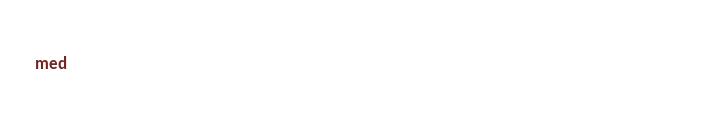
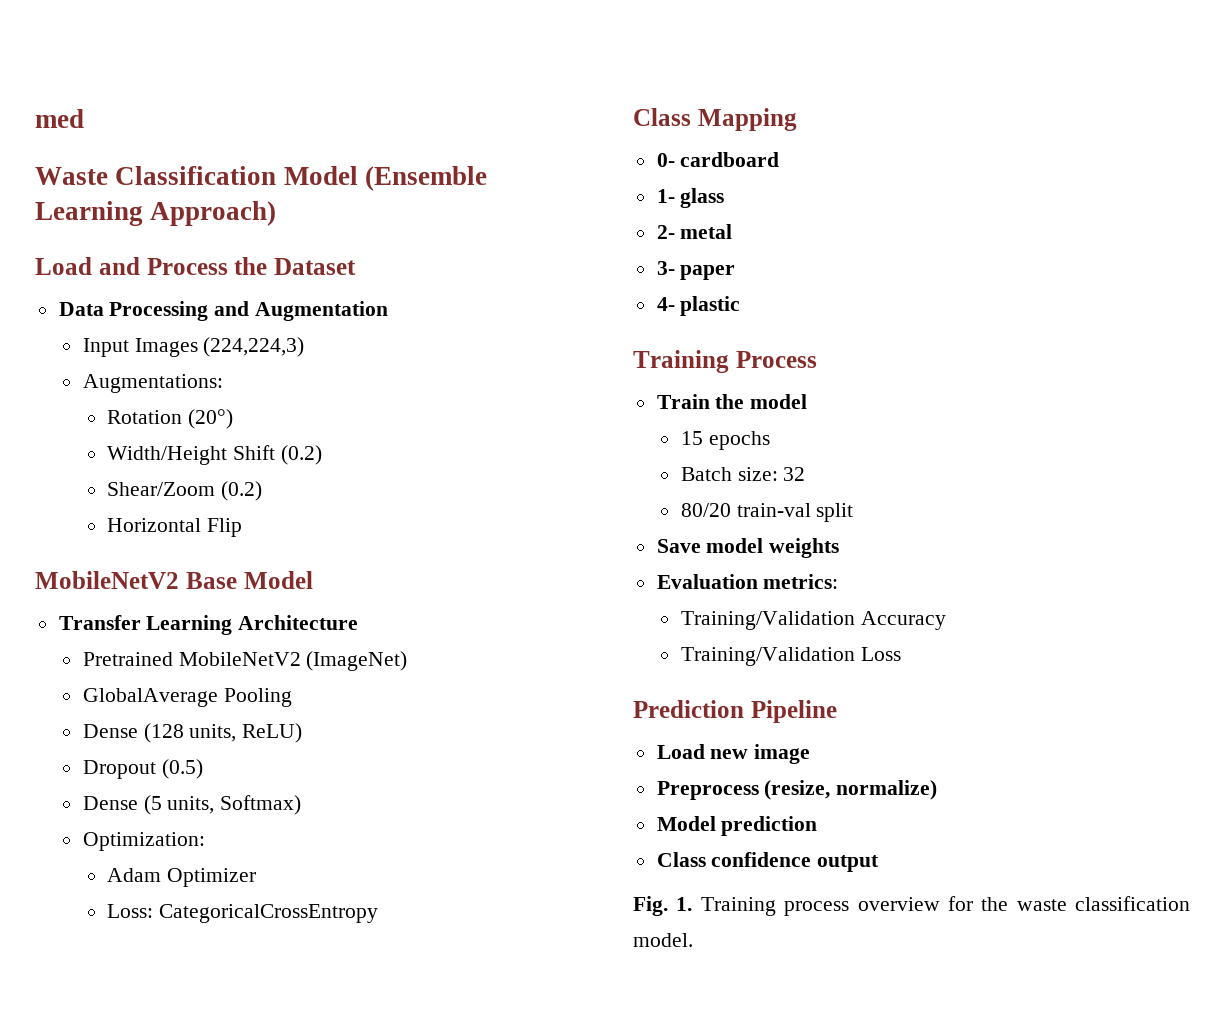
(67, 62) none -> [35,166,487,191] [35,201,277,226] [35,257,356,275] [58,301,389,321] [82,337,305,357] [82,374,223,393] [107,409,233,429] [107,445,322,465] [107,481,262,501] [107,518,242,537] [35,571,313,589] [58,615,359,635] [82,651,408,671] [82,688,292,707] [82,723,303,743] [82,759,203,779] [82,795,302,815] [82,832,205,851] [107,868,256,887] [107,904,378,923] [633,108,797,131] [656,152,780,167] [656,188,725,208] [656,224,733,239] [656,261,736,280] [656,296,741,316] [633,350,817,373] [656,394,808,409] [680,431,770,450] [680,467,806,481] [680,503,854,522] [656,538,840,558] [656,574,839,589] [680,611,946,630] [680,647,901,666] [633,700,837,723] [656,744,811,764] [656,780,938,800] [656,816,818,836] [656,852,880,872] [633,896,1190,916] [633,933,693,947] // Waste Classification Model (Ensemble Learning Approach) // Load and Process the Dataset // Data Processing and Augmentation // Input Images (224,224,3) // Augmentations: // Rotation (20°) // Width/Height Shift (0.2) // Shear/Zoom (0.2) // Horizontal Flip // MobileNetV2 Base Model // Transfer Learning Architecture // Pretrained MobileNetV2 (ImageNet) // GlobalAverage Pooling // Dense (128 units, ReLU) // Dropout (0.5) // Dense (5 units, Softmax) // Optimization: // Adam Optimizer // Loss: CategoricalCrossEntropy // Class Mapping // 0- cardboard // 1- glass // 2- metal // 3- paper // 4- plastic // Training Process // Train the model // 15 epochs // Batch size: 32 // 80/20 train-val split // Save model weights // Evaluation metrics: // Training/Validation Accuracy // Training/Validation Loss // Prediction Pipeline // Load new image // Preprocess (resize, normalize) // Model prediction // Class confidence output // Fig. 1. Training process overview for the waste classification model.

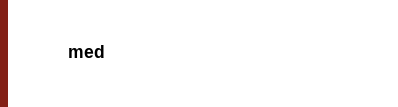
[35,166,487,191] [35,201,277,226] [35,257,356,275] [58,301,389,321] [82,337,305,357] [82,374,223,393] [107,409,233,429] [107,445,322,465] [107,481,262,501] [107,518,242,537] [35,571,313,589] [58,615,359,635] [82,651,408,671] [82,688,292,707] [82,723,303,743] [82,759,203,779] [82,795,302,815] [82,832,205,851] [107,868,256,887] [107,904,378,923] [633,108,797,131] [656,152,780,167] [656,188,725,208] [656,224,733,239] [656,261,736,280] [656,296,741,316] [633,350,817,373] [656,394,808,409] [680,431,770,450] [680,467,806,481] [680,503,854,522] [656,538,840,558] [656,574,839,589] [680,611,946,630] [680,647,901,666] [633,700,837,723] [656,744,811,764] [656,780,938,800] [656,816,818,836] [656,852,880,872] [633,896,1190,916] [633,933,693,947] // Waste Classification Model (Ensemble Learning Approach) // Load and Process the Dataset // Data Processing and Augmentation // Input Images (224,224,3) // Augmentations: // Rotation (20°) // Width/Height Shift (0.2) // Shear/Zoom (0.2) // Horizontal Flip // MobileNetV2 Base Model // Transfer Learning Architecture // Pretrained MobileNetV2 (ImageNet) // GlobalAverage Pooling // Dense (128 units, ReLU) // Dropout (0.5) // Dense (5 units, Softmax) // Optimization: // Adam Optimizer // Loss: CategoricalCrossEntropy // Class Mapping // 0- cardboard // 1- glass // 2- metal // 3- paper // 4- plastic // Training Process // Train the model // 15 epochs // Batch size: 32 // 80/20 train-val split // Save model weights // Evaluation metrics: // Training/Validation Accuracy // Training/Validation Loss // Prediction Pipeline // Load new image // Preprocess (resize, normalize) // Model prediction // Class confidence output // Fig. 1. Training process overview for the waste classification model. -> (105, 51) none

